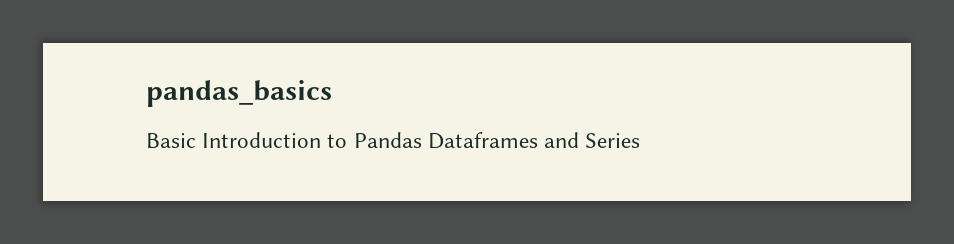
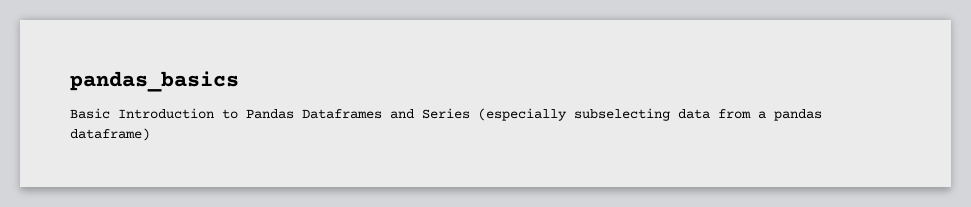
(641, 140) none -> [478,108,822,121] [70,128,150,141] (especially subselecting data from a pandas dataframe)

